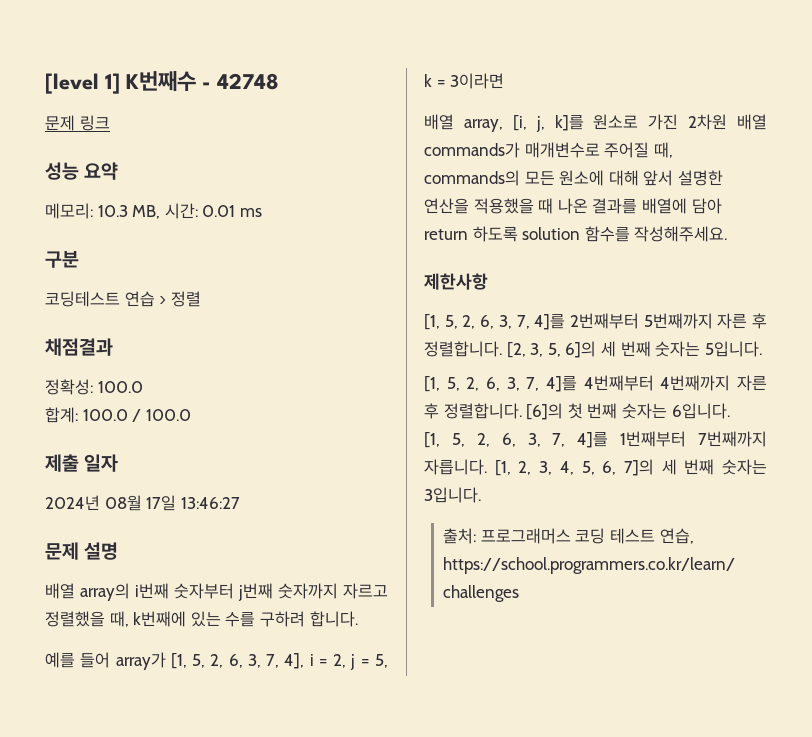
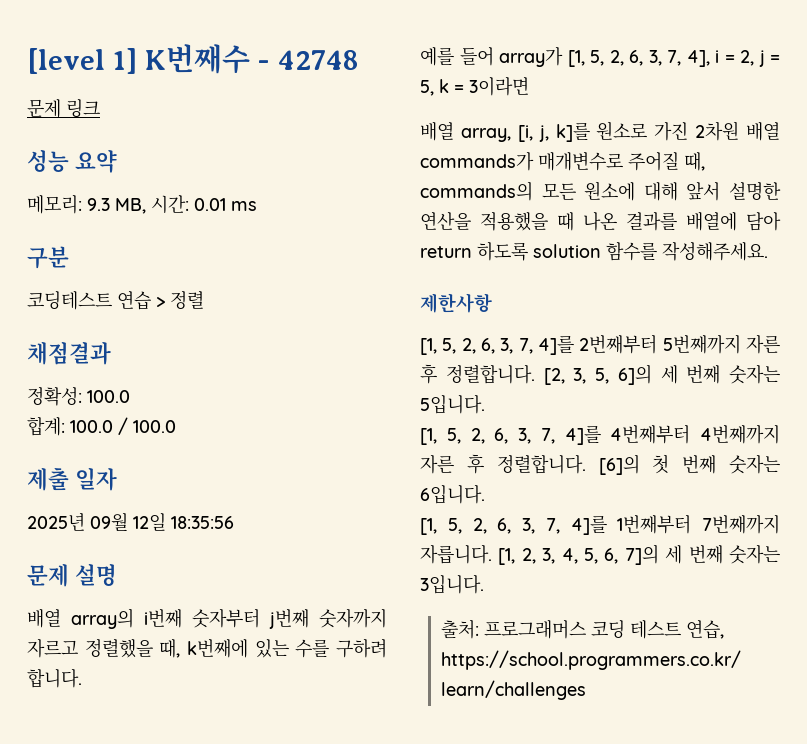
[97,205,128,217] 10.3 -> [87,198,110,211] 9.3
[45,495,240,511] 2024년 08월 17일 13:46:27 -> [27,512,234,531] 2025년 09월 12일 18:35:56

